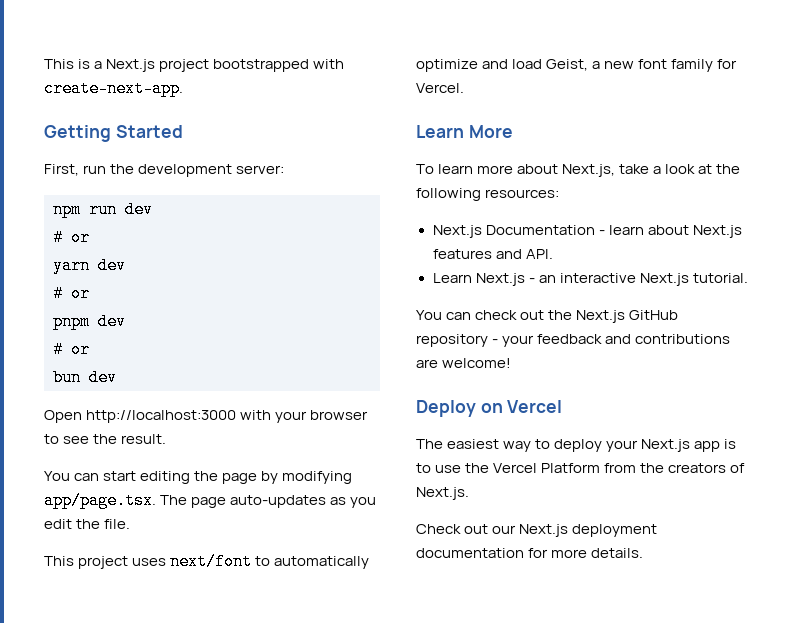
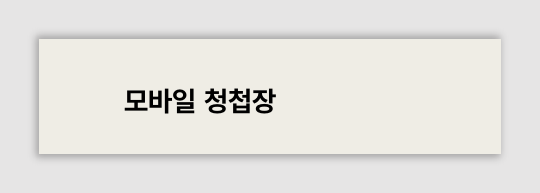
[44,59,345,72] [44,80,183,97] [44,125,183,142] [44,164,285,177] [53,201,153,218] [53,229,90,246] [53,257,126,274] [53,285,90,302] [53,313,126,330] [53,341,90,358] [53,369,117,386] [44,410,369,423] [44,434,167,444] [44,471,353,484] [44,492,377,509] [44,519,131,529] [44,553,370,570] [416,59,738,72] [416,83,464,93] [416,125,513,138] [416,164,741,177] [416,188,560,201] [432,225,742,238] [432,249,553,259] [432,273,748,286] [416,310,679,323] [416,334,731,347] [416,358,512,368] [416,400,563,417] [416,439,737,452] [416,463,746,473] [416,487,469,500] [416,524,658,537] [416,548,644,558] This is a Next.js project bootstrapped with create-next-app. // Getting Started // First, run the development server: // npm run dev // # or // yarn dev // # or // pnpm dev // # or // bun dev // Open http://localhost:3000 with your browser to see the result. // You can start editing the page by modifying app/page.tsx. The page auto-updates as you edit the file. // This project uses next/font to automatically optimize and load Geist, a new font family for Vercel. // Learn More // To learn more about Next.js, take a look at the following resources: // Next.js Documentation - learn about Next.js features and API. // Learn Next.js - an interactive Next.js tutorial. // You can check out the Next.js GitHub repository - your feedback and contributions are welcome! // Deploy on Vercel // The easiest way to deploy your Next.js app is to use the Vercel Platform from the creators of Next.js. // Check out our Next.js deployment documentation for more details. -> [124,88,276,114] 모바일 청첩장

